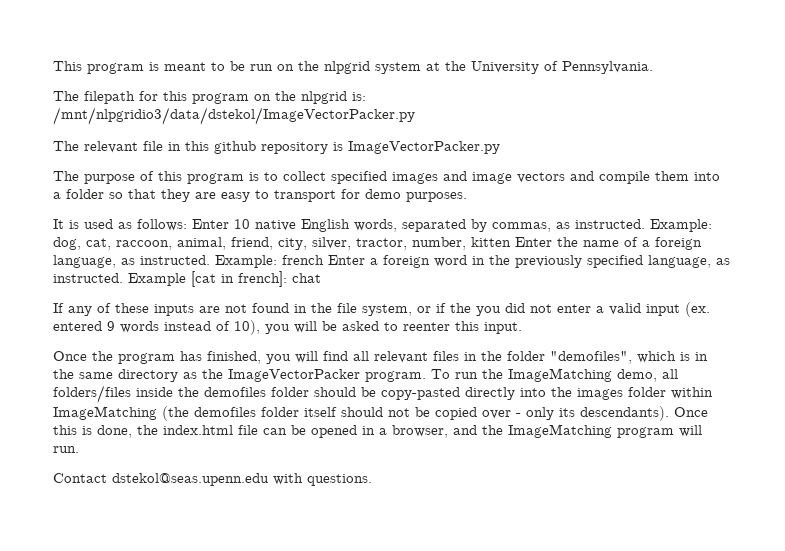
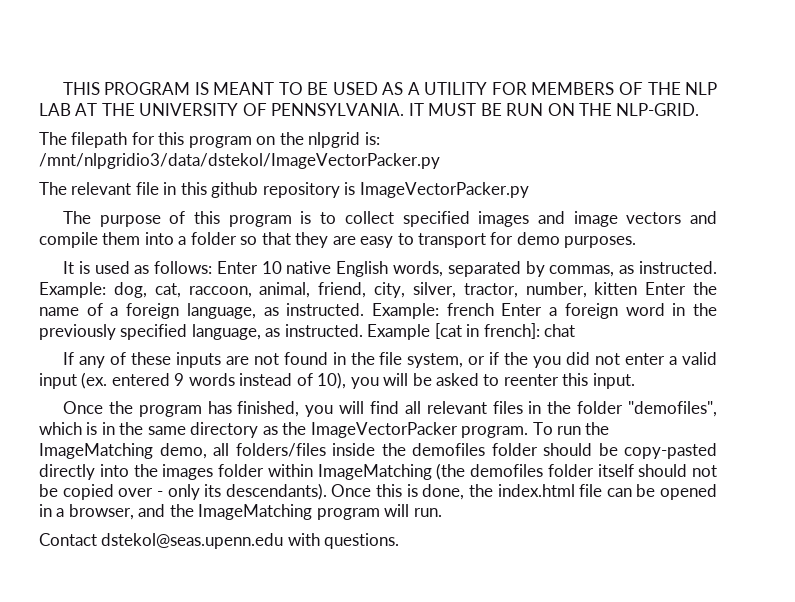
[53,61,653,74] This program is meant to be run on the nlpgrid system at the University of Pennsylvania. -> [62,82,717,95] [39,103,700,116] THIS PROGRAM IS MEANT TO BE USED AS A UTILITY FOR MEMBERS OF THE NLP LAB AT THE UNIVERSITY OF PENNSYLVANIA. IT MUST BE RUN ON THE NLP-GRID.

